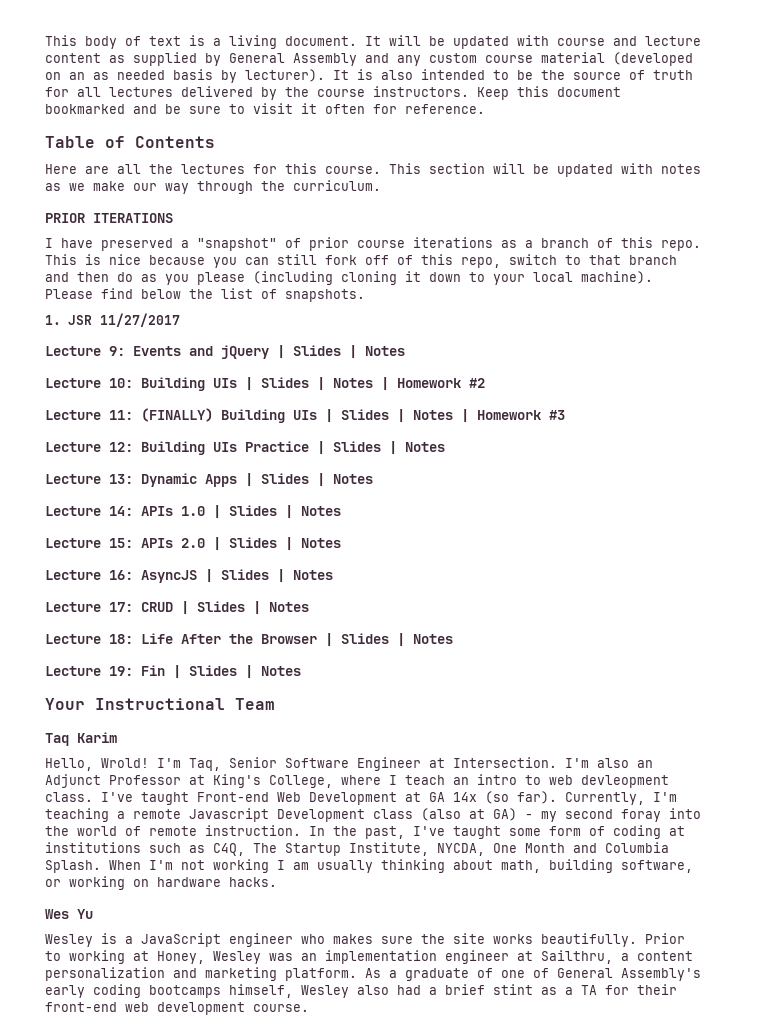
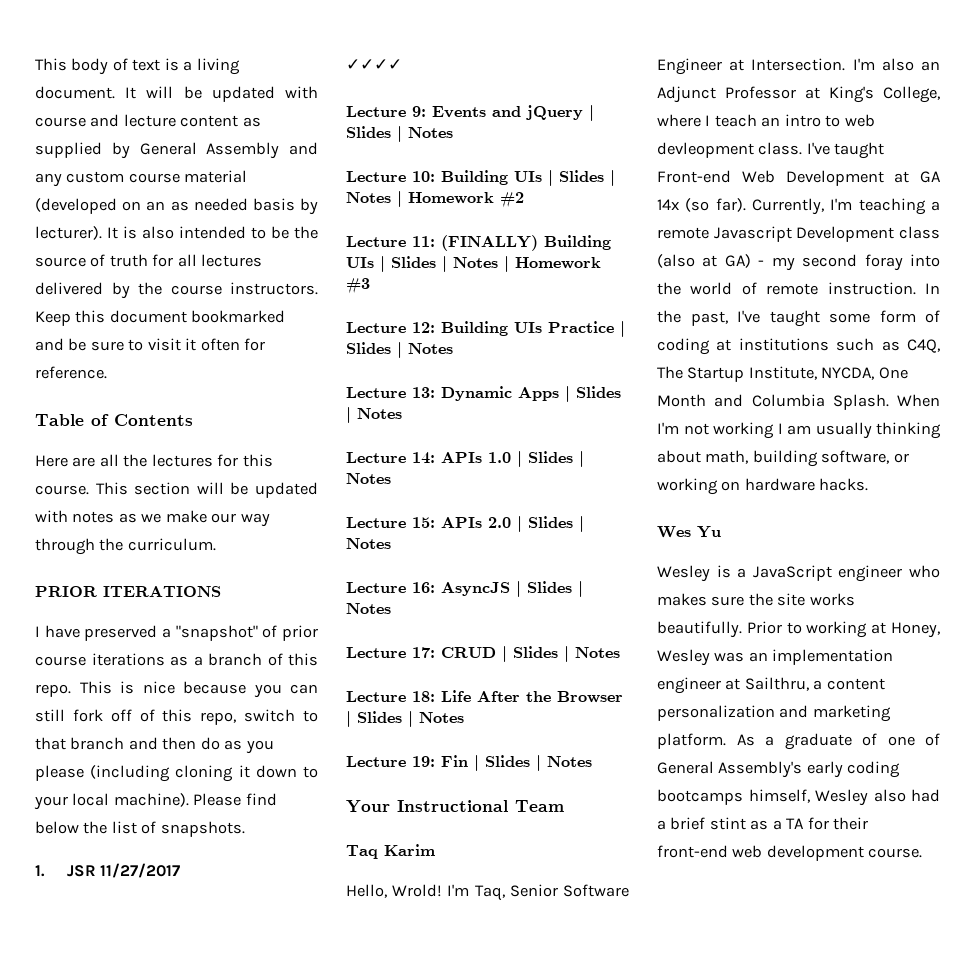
(180, 320) none -> [346,59,402,70] // ✓✓✓✓

